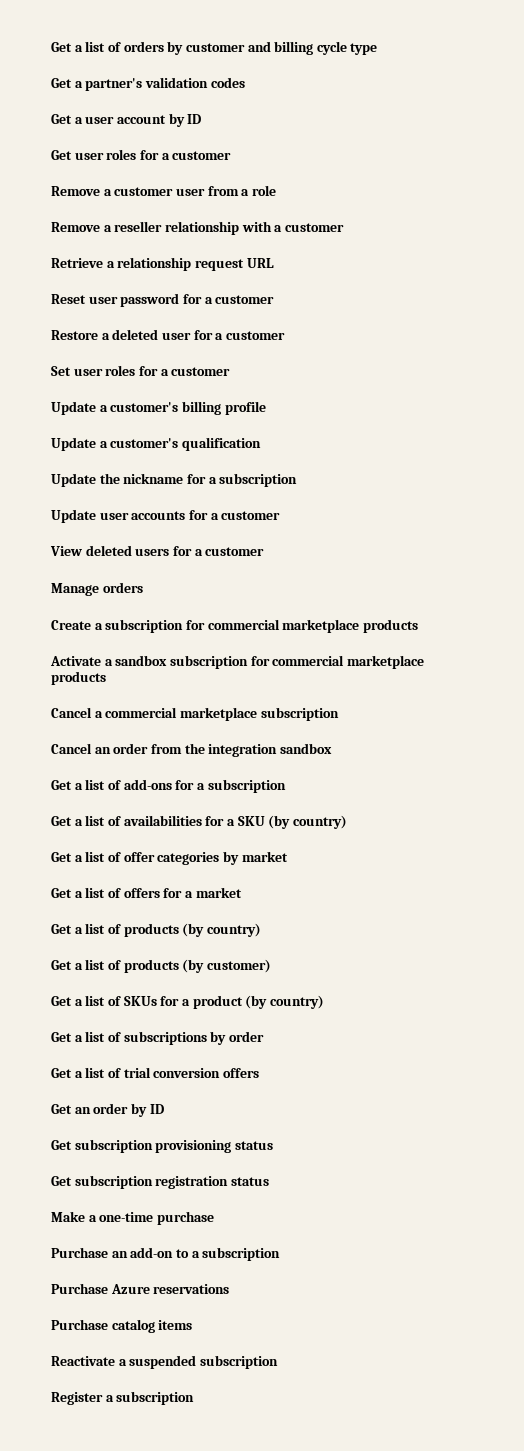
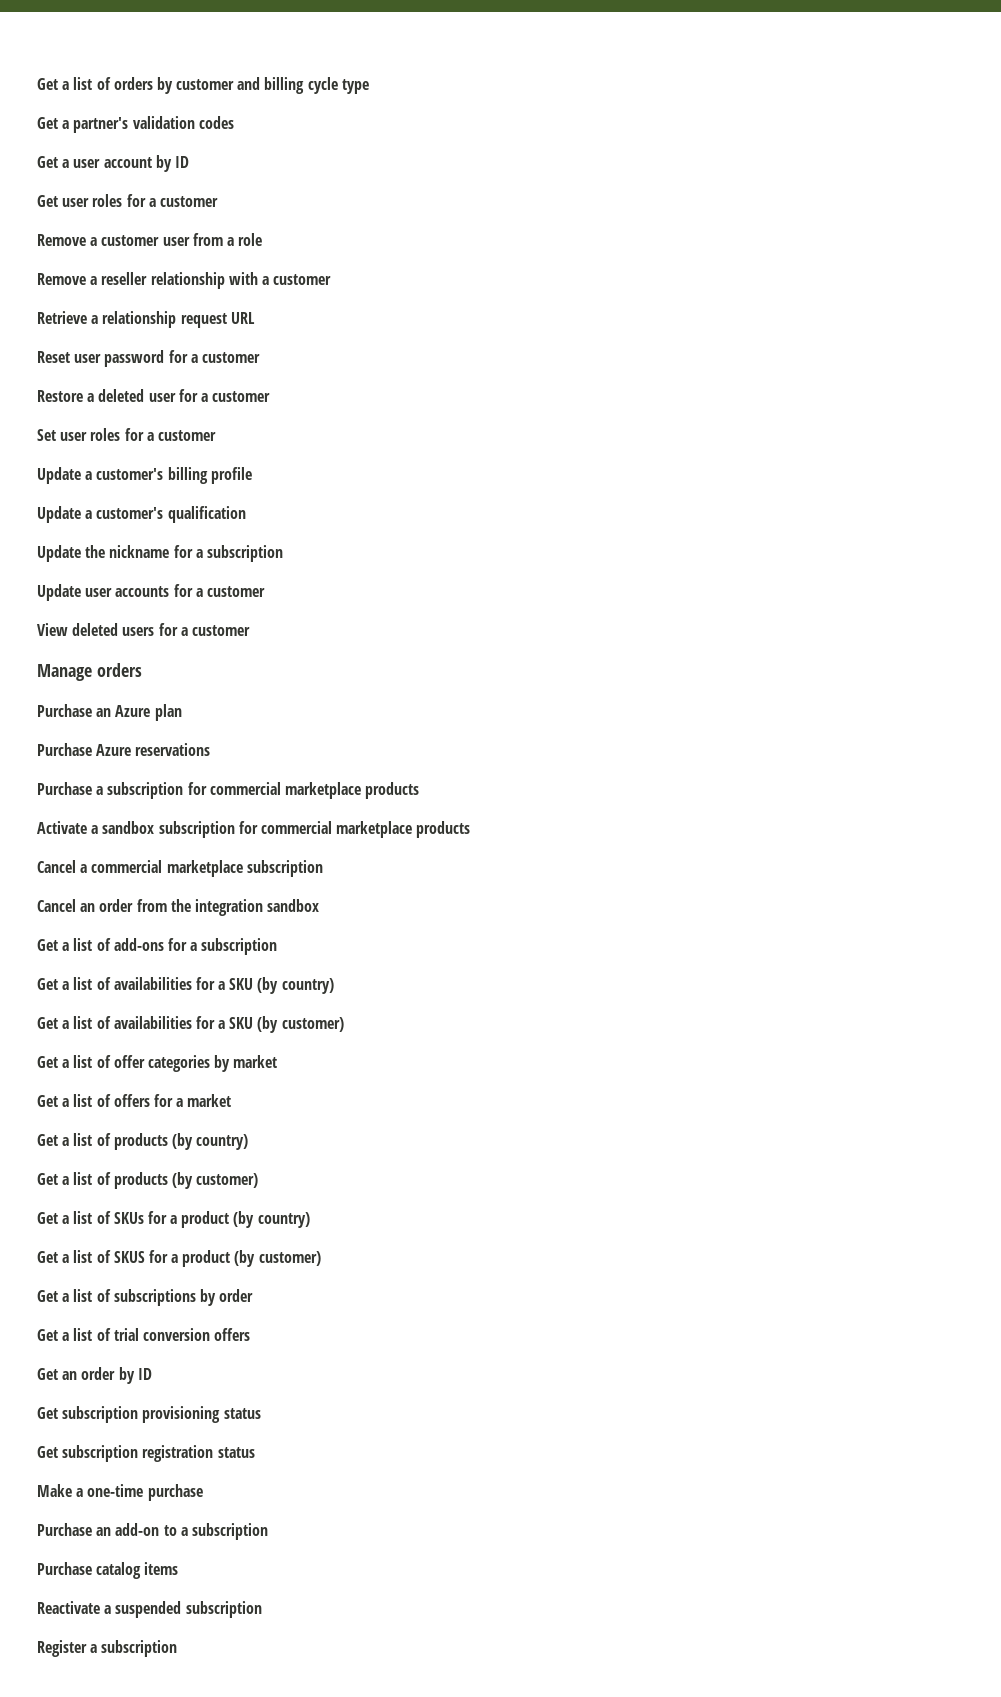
[51,620,91,630] Create -> [37,704,182,721] [37,743,211,756] [37,782,92,795] Purchase an Azure plan // Purchase Azure reservations // Purchase
(347, 822) none -> [37,1016,344,1033] // Get a list of availabilities for a SKU (by customer)
(324, 1002) none -> [37,1250,321,1267] // Get a list of SKUS for a product (by customer)
[51,1283,230,1294] // Purchase Azure reservations -> (268, 1531) none

